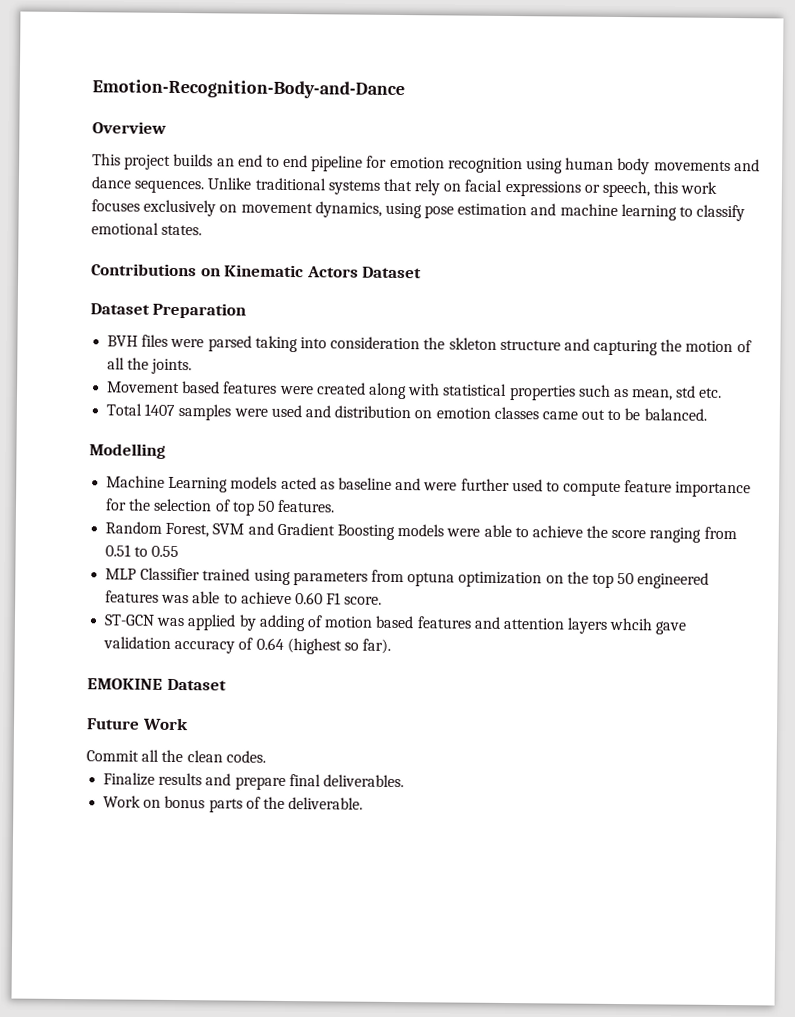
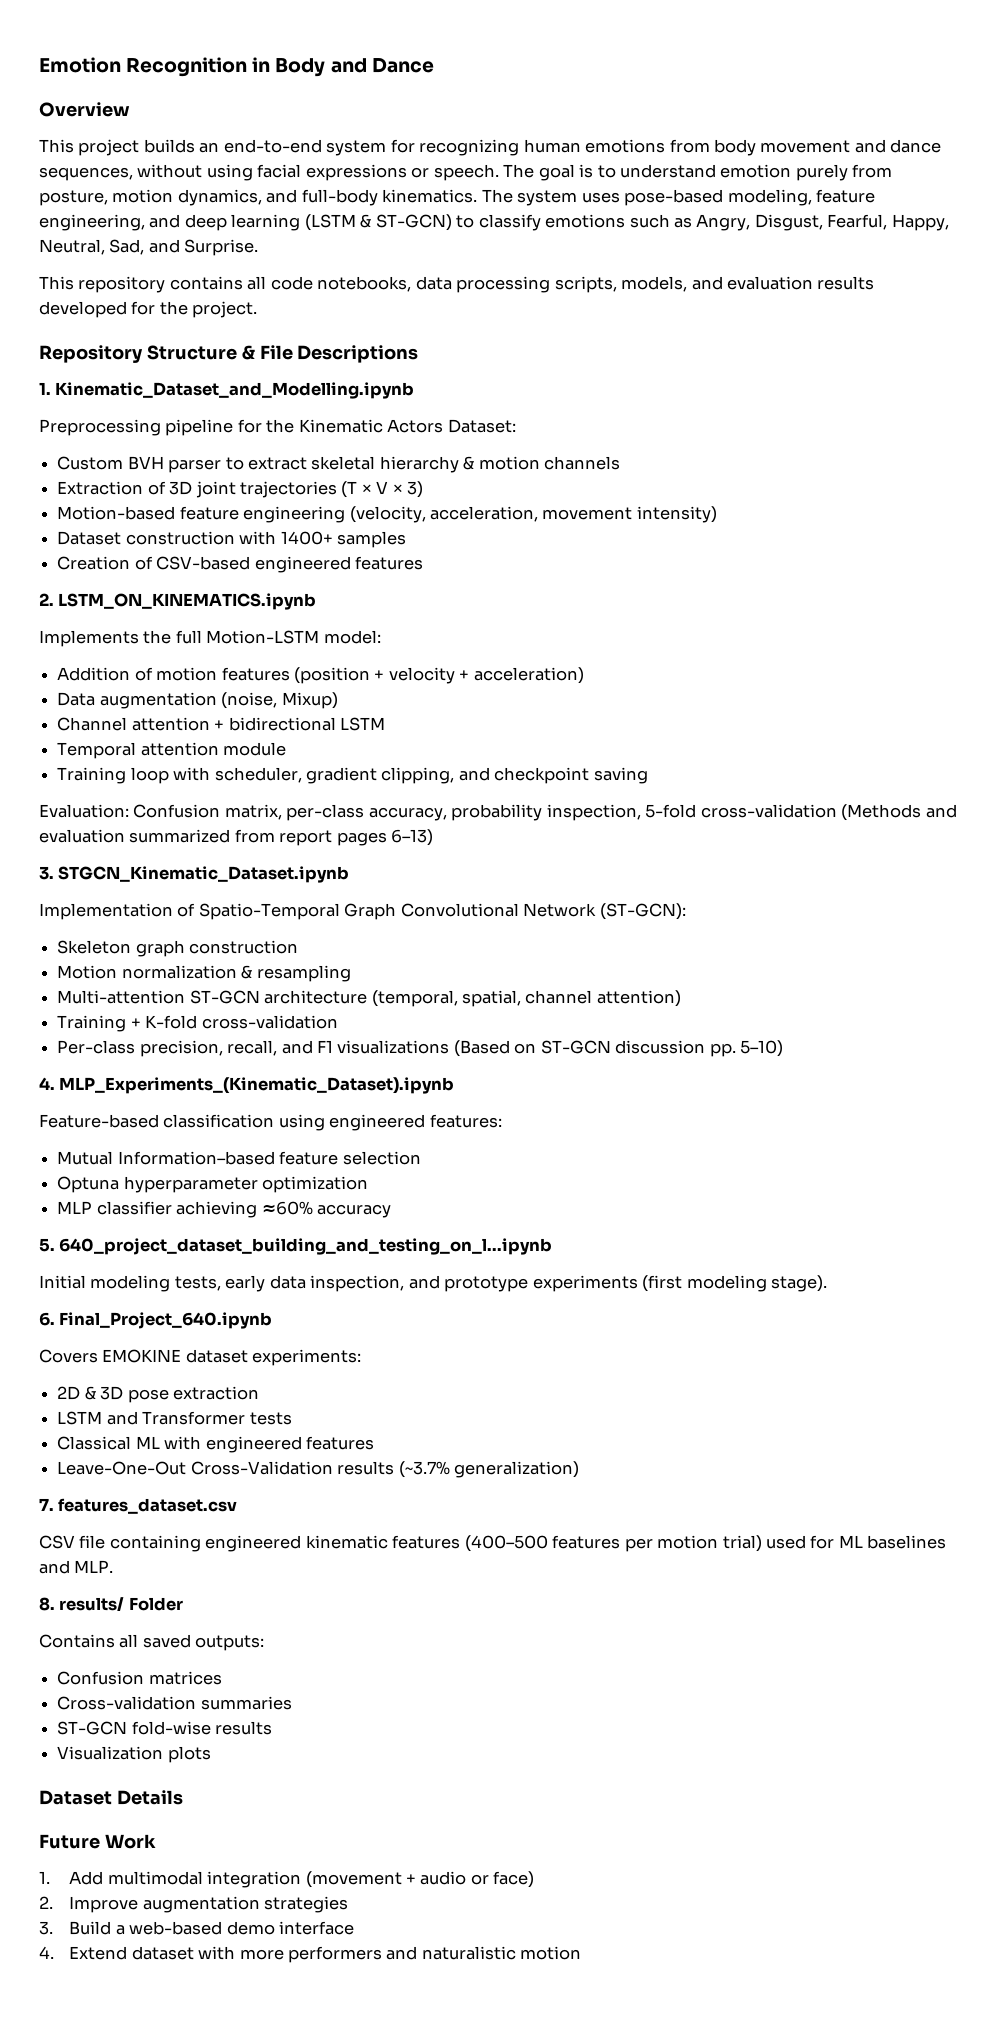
[92,79,405,100] Emotion-Recognition-Body-and-Dance -> [39,57,434,77] Emotion Recognition in Body and Dance
[237,154,760,175] [91,176,718,198] [91,199,746,222] [91,222,203,236] [91,263,423,279] [90,302,247,319] [107,334,752,356] [107,357,193,375] [107,381,723,401] [106,403,707,421] [89,443,166,459] [106,475,752,498] [105,498,336,516] [105,521,737,543] [105,544,180,558] [105,567,710,589] [105,590,383,605] [104,614,687,635] [103,636,392,655] [87,678,227,691] end to end pipeline for emotion recognition using human body movements and dance sequences. Unlike traditional systems that rely on facial expressions or speech, this work focuses exclusively on movement dynamics, using pose estimation and machine learning to classify emotional states. // Contributions on Kinematic Actors Dataset // Dataset Preparation // BVH files were parsed taking into consideration the skleton structure and capturing the motion of all the joints. // Movement based features were created along with statistical properties such as mean, std etc. // Total 1407 samples were used and distribution on emotion classes came out to be balanced. // Modelling // Machine Learning models acted as baseline and were further used to compute feature importance for the selection of top 50 features. // Random Forest, SVM and Gradient Boosting models were able to achieve the score ranging from 0.51 to 0.55 // MLP Classifier trained using parameters from optuna optimization on the top 50 engineered features was able to achieve 0.60 F1 score. // ST-GCN was applied by adding of motion based features and attention layers whcih gave validation accuracy of 0.64 (highest so far). // EMOKINE Dataset -> [223,139,942,156] [39,164,893,181] [39,189,876,206] [39,214,949,231] [39,239,259,256] [39,276,875,293] [39,301,258,318] [39,345,419,363] [39,382,415,399] [39,419,516,436] [57,456,621,473] [57,481,424,498] [57,506,717,523] [57,531,406,548] [57,556,423,573] [39,593,317,610] [39,630,381,647] [57,667,584,684] [57,692,338,709] [57,717,385,731] [57,742,287,759] [57,767,648,784] [39,804,957,821] [39,829,434,846] [39,866,350,883] [39,903,686,920] [57,940,299,957] [57,965,351,982] [57,990,681,1007] [57,1015,338,1032] [57,1040,784,1057] [39,1077,455,1094] [39,1114,502,1131] [57,1151,421,1165] [57,1176,369,1193] [57,1201,391,1218] [39,1238,553,1255] [39,1275,828,1292] [39,1312,273,1329] [39,1349,362,1366] [57,1386,259,1403] [57,1411,292,1425] [57,1436,374,1453] [57,1461,579,1478] [39,1498,238,1514] [39,1535,947,1552] [39,1560,114,1574] [39,1597,183,1611] [39,1634,265,1651] [57,1671,222,1685] [57,1696,292,1710] [57,1721,273,1735] [57,1746,211,1763] [39,1790,183,1805] end-to-end system for recognizing human emotions from body movement and dance sequences, without using facial expressions or speech. The goal is to understand emotion purely from posture, motion dynamics, and full-body kinematics. The system uses pose-based modeling, feature engineering, and deep learning (LSTM & ST-GCN) to classify emotions such as Angry, Disgust, Fearful, Happy, Neutral, Sad, and Surprise. // This repository contains all code notebooks, data processing scripts, models, and evaluation results developed for the project. // Repository Structure & File Descriptions // 1. Kinematic_Dataset_and_Modelling.ipynb // Preprocessing pipeline for the Kinematic Actors Dataset: // Custom BVH parser to extract skeletal hierarchy & motion channels // Extraction of 3D joint trajectories (T × V × 3) // Motion-based feature engineering (velocity, acceleration, movement intensity) // Dataset construction with 1400+ samples // Creation of CSV-based engineered features // 2. LSTM_ON_KINEMATICS.ipynb // Implements the full Motion-LSTM model: // Addition of motion features (position + velocity + acceleration) // Data augmentation (noise, Mixup) // Channel attention + bidirectional LSTM // Temporal attention module // Training loop with scheduler, gradient clipping, and checkpoint saving // Evaluation: Confusion matrix, per-class accuracy, probability inspection, 5-fold cross-validation (Methods and evaluation summarized from report pages 6–13) // 3. STGCN_Kinematic_Dataset.ipynb // Implementation of Spatio-Temporal Graph Convolutional Network (ST-GCN): // Skeleton graph construction // Motion normalization & resampling // Multi-attention ST-GCN architecture (temporal, spatial, channel attention) // Training + K-fold cross-validation // Per-class precision, recall, and F1 visualizations (Based on ST-GCN discussion pp. 5–10) // 4. MLP_Experiments_(Kinematic_Dataset).ipynb // Feature-based classification using engineered features: // Mutual Information–based feature selection // Optuna hyperparameter optimization // MLP classifier achieving ≈60% accuracy // 5. 640_project_dataset_building_and_testing_on_l...ipynb // Initial modeling tests, early data inspection, and prototype experiments (first modeling stage). // 6. Final_Project_640.ipynb // Covers EMOKINE dataset experiments: // 2D & 3D pose extraction // LSTM and Transformer tests // Classical ML with engineered features // Leave-One-Out Cross-Validation results (~3.7% generalization) // 7. features_dataset.csv // CSV file containing engineered kinematic features (400–500 features per motion trial) used for ML baselines and MLP. // 8. results/ Folder // Contains all saved outputs: // Confusion matrices // Cross-validation summaries // ST-GCN fold-wise results // Visualization plots // Dataset Details
[86,749,266,763] [103,772,404,790] [103,795,364,813] Commit all the clean codes. // Finalize results and prepare final deliverables. // Work on bonus parts of the deliverable. -> [39,1871,535,1888] [39,1896,349,1913] [39,1921,354,1935] [39,1946,582,1963] 1. Add multimodal integration (movement + audio or face) // 2. Improve augmentation strategies // 3. Build a web-based demo interface // 4. Extend dataset with more performers and naturalistic motion

